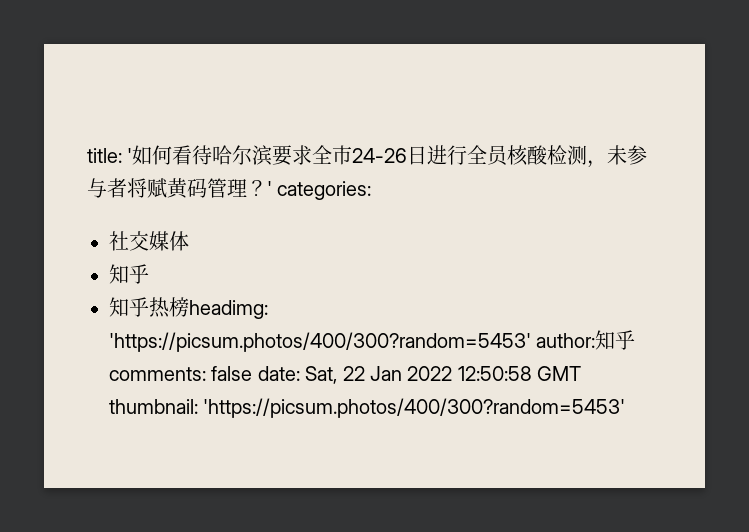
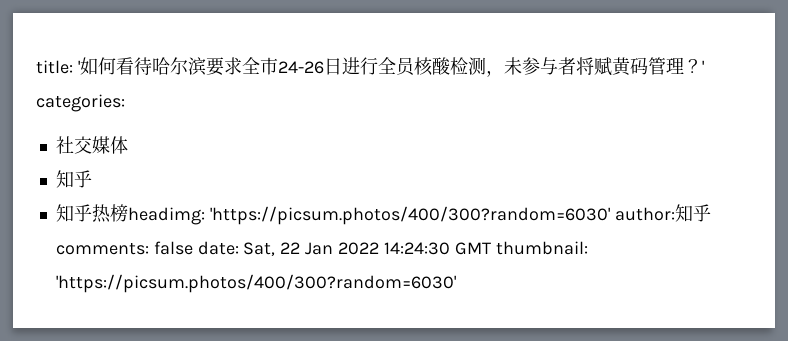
[109,332,531,352] 'https://picsum.photos/400/300?random=5453' -> [209,206,610,225] 'https://picsum.photos/400/300?random=6030'
[457,366,532,381] 12:50:58 -> [383,242,450,255] 14:24:30
[203,398,626,418] 'https://picsum.photos/400/300?random=5453' -> [55,274,456,293] 'https://picsum.photos/400/300?random=6030'

